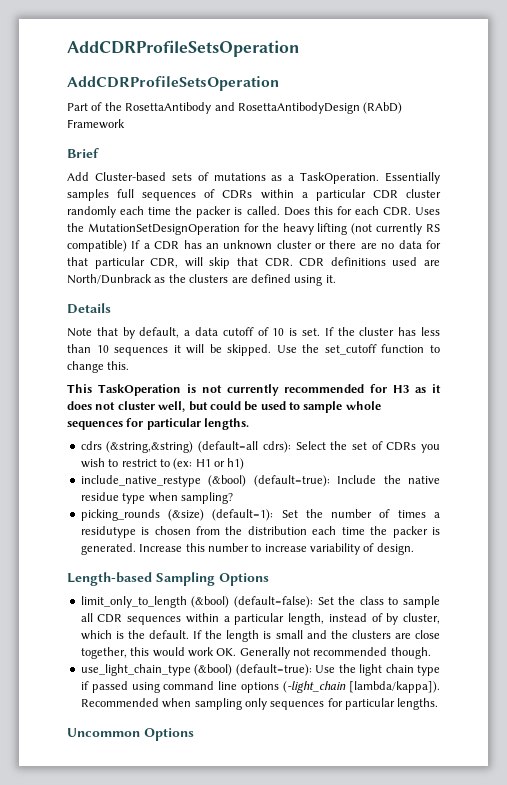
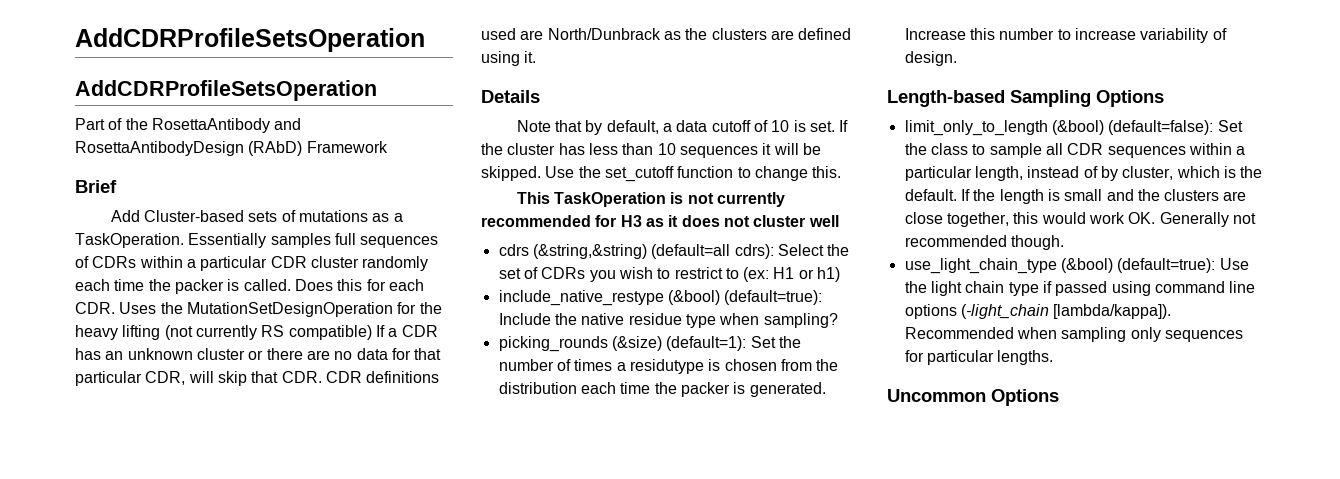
[158,401,381,413] [67,418,250,430] well, but could be used to sample whole sequences for particular lengths. -> [808,215,839,227] well

